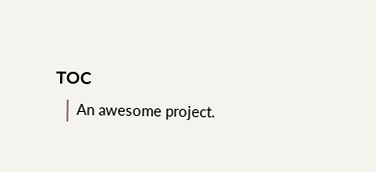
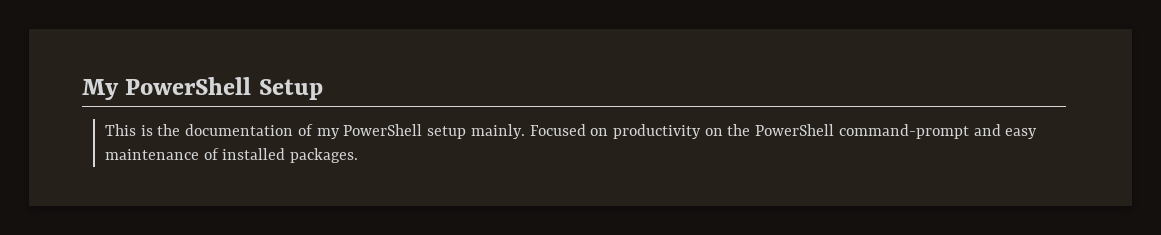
[56,71,93,85] [75,103,216,121] TOC // An awesome project. -> [82,77,323,100] [104,124,1038,139] [104,148,359,163] My PowerShell Setup // This is the documentation of my PowerShell setup mainly. Focused on productivity on the PowerShell command-prompt and easy maintenance of installed packages.

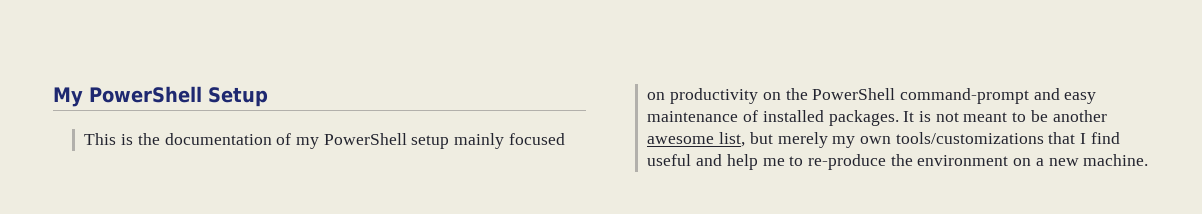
[470,124,586,139] mainly. Focused -> [454,133,565,149] mainly focused
(359, 155) none -> [903,110,1107,122] [647,132,1120,148] [647,154,1149,170] It is not meant to be another awesome list, but merely my own tools/customizations that I find useful and help me to re-produce the environment on a new machine.

